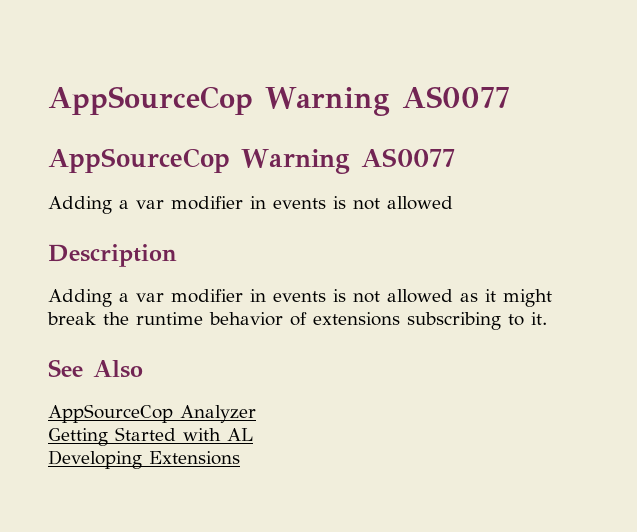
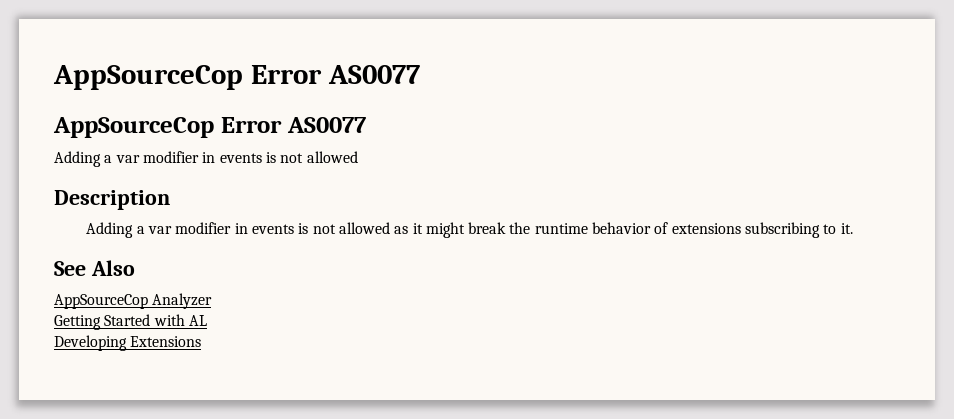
[48,86,390,116] AppSourceCop Warning -> [53,65,322,90] AppSourceCop Error
[241,149,350,174] Warning -> [220,117,282,133] Error

